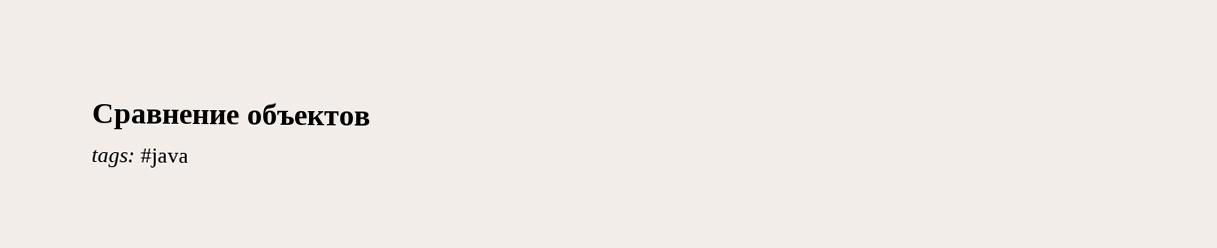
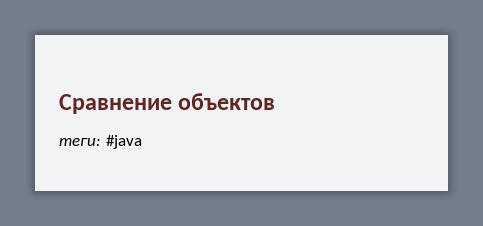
[91,149,135,168] tags: -> [59,138,101,146] теги:

